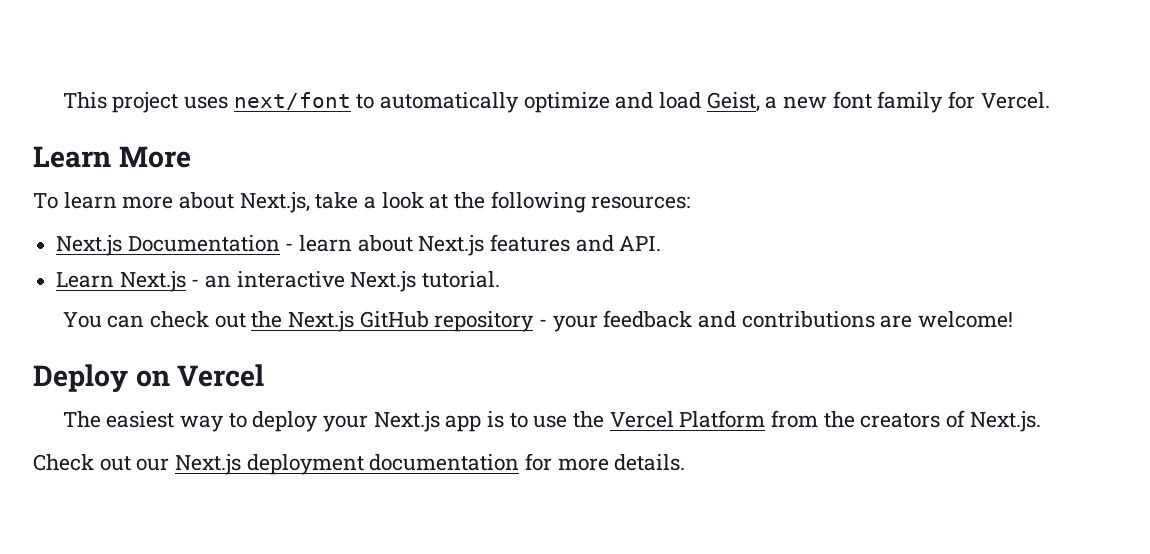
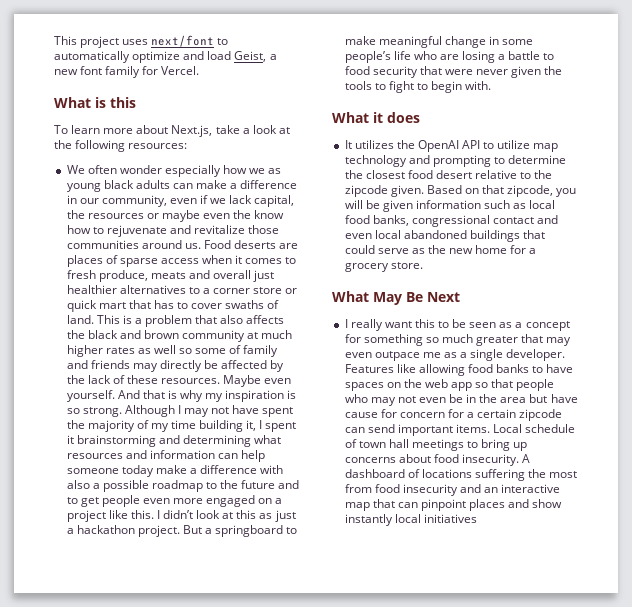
[33,146,191,168] Learn More -> [54,97,136,108] What is this
[56,234,662,256] [56,271,501,292] [62,310,1014,332] [33,364,265,393] [62,410,1041,432] [33,453,686,475] Next.js Documentation - learn about Next.js features and API. // Learn Next.js - an interactive Next.js tutorial. // You can check out the Next.js GitHub repository - your feedback and contributions are welcome! // Deploy on Vercel // The easiest way to deploy your Next.js app is to use the Vercel Platform from the creators of Next.js. // Check out our Next.js deployment documentation for more details. -> [66,165,282,177] [66,180,298,192] [66,195,295,207] [66,210,285,222] [66,225,280,237] [66,240,299,249] [66,255,297,267] [66,270,275,282] [66,285,298,294] [66,300,280,312] [66,315,285,327] [66,330,293,342] [66,345,279,357] [66,360,285,372] [66,375,292,387] [66,390,297,402] [66,405,294,417] [66,420,297,432] [66,435,282,447] [66,450,266,462] [66,465,284,477] [66,480,300,492] [66,495,283,507] [66,510,296,522] [66,525,298,537] [344,36,534,48] [344,51,555,63] [344,66,563,78] [344,81,492,93] [332,112,420,123] [344,140,559,152] [344,155,567,167] [344,170,553,179] [344,185,577,197] [344,200,556,212] [344,215,559,227] [344,230,546,242] [344,245,537,254] [344,262,423,272] [332,291,460,305] [344,319,570,331] [344,334,572,346] [344,349,566,361] [344,364,574,376] [344,379,555,391] [344,394,578,406] [344,409,563,421] [344,424,576,436] [344,439,528,451] [344,454,531,466] [344,469,578,481] [344,484,561,496] [344,499,563,511] [344,514,477,526] We often wonder especially how we as young black adults can make a difference in our community, even if we lack capital, the resources or maybe even the know how to rejuvenate and revitalize those communities around us. Food deserts are places of sparse access when it comes to fresh produce, meats and overall just healthier alternatives to a corner store or quick mart that has to cover swaths of land. This is a problem that also affects the black and brown community at much higher rates as well so some of family and friends may directly be affected by the lack of these resources. Maybe even yourself. And that is why my inspiration is so strong. Although I may not have spent the majority of my time building it, I spent it brainstorming and determining what resources and information can help someone today make a difference with also a possible roadmap to the future and to get people even more engaged on a project like this. I didn’t look at this as just a hackathon project. But a springboard to make meaningful change in some people’s life who are losing a battle to food security that were never given the tools to fight to begin with. // What it does // It utilizes the OpenAI API to utilize map technology and prompting to determine the closest food desert relative to the zipcode given. Based on that zipcode, you will be given information such as local food banks, congressional contact and even local abandoned buildings that could serve as the new home for a grocery store. // What May Be Next // I really want this to be seen as a concept for something so much greater that may even outpace me as a single developer. Features like allowing food banks to have spaces on the web app so that people who may not even be in the area but have cause for concern for a certain zipcode can send important items. Local schedule of town hall meetings to bring up concerns about food insecurity. A dashboard of locations suffering the most from food insecurity and an interactive map that can pinpoint places and show instantly local initiatives

